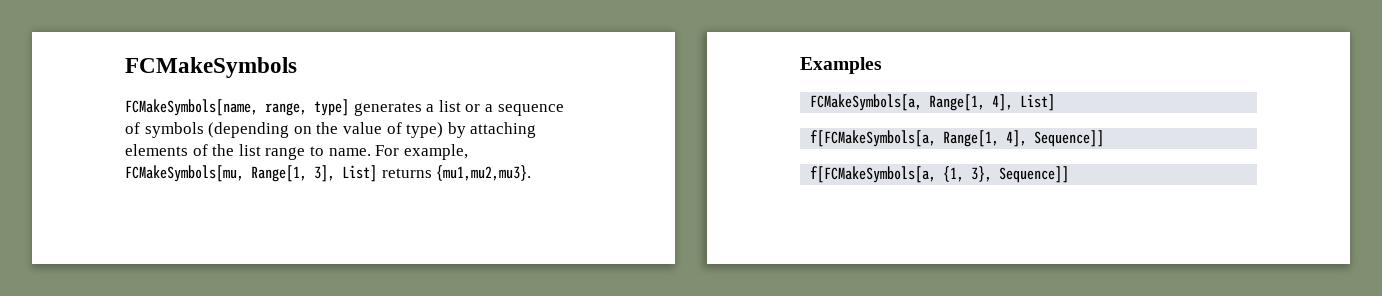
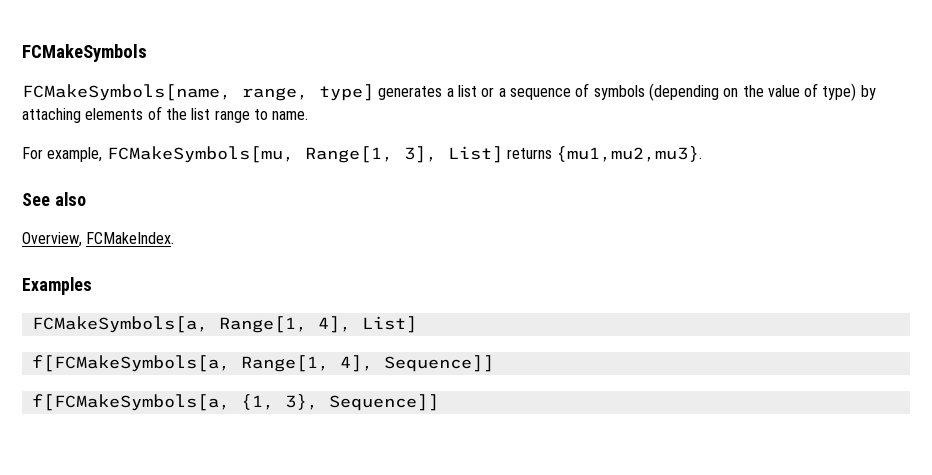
(371, 152) none -> (309, 115) //
(532, 173) none -> [22,192,86,206] [22,232,175,247] // See also // Overview, FCMakeIndex.

